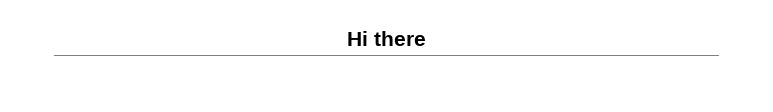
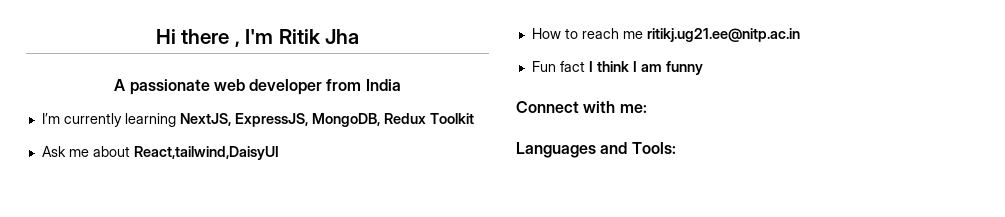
(426, 38) none -> [234,29,360,47] [114,79,401,95] [41,113,474,127] [41,146,279,160] [531,28,800,42] [531,61,703,75] [516,101,647,113] [516,142,676,158] , I'm Ritik Jha // A passionate web developer from India // I’m currently learning NextJS, ExpressJS, MongoDB, Redux Toolkit // Ask me about React,tailwind,DaisyUI // How to reach me ritikj.ug21.ee@nitp.ac.in // Fun fact I think I am funny // Connect with me: // Languages and Tools:

